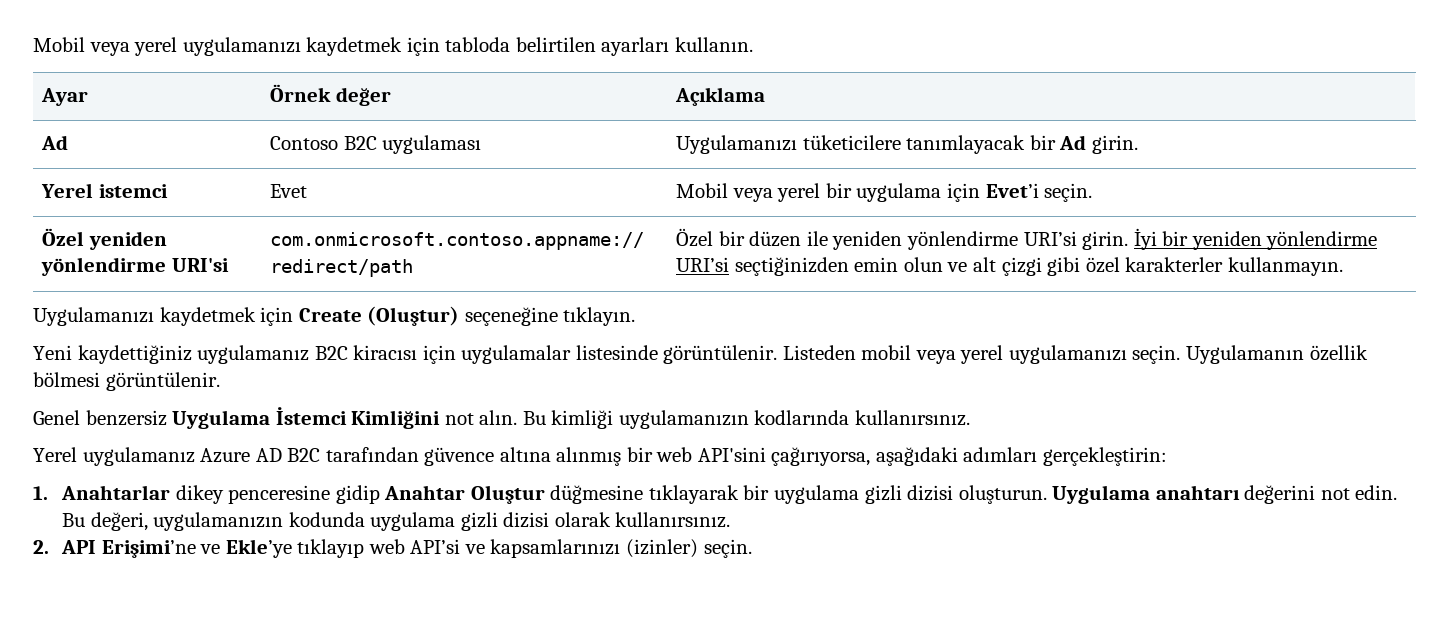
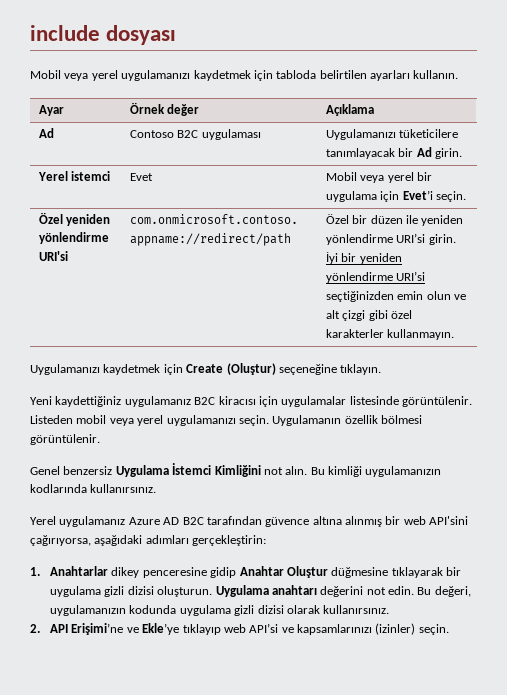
(33, 44) none -> [30,25,177,45] include dosyası //

